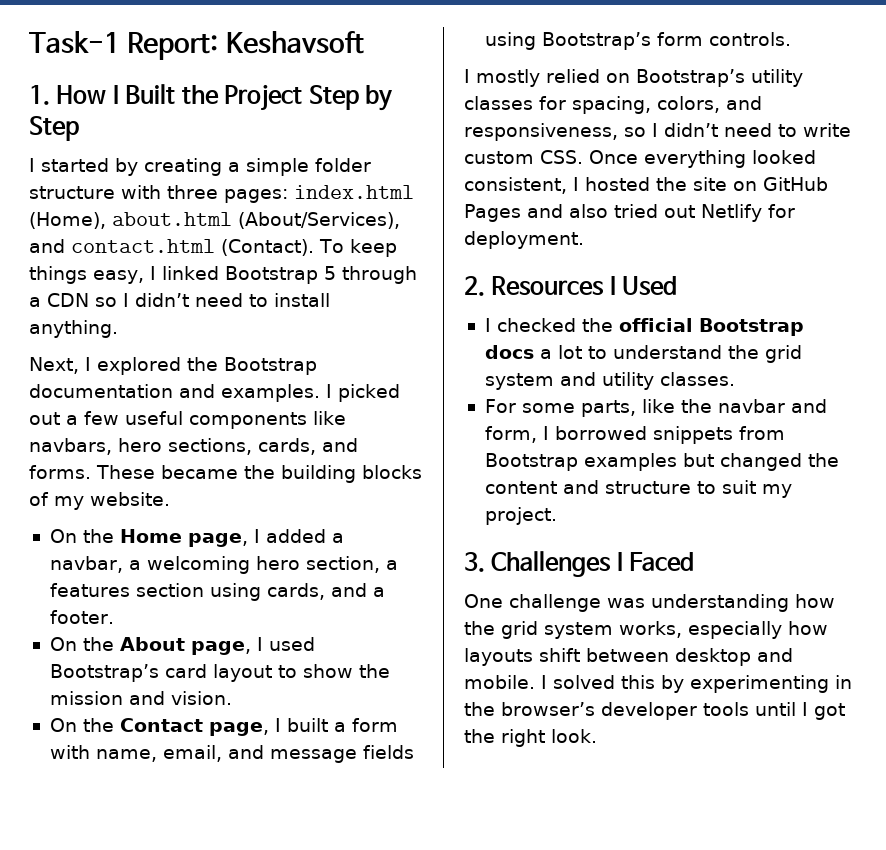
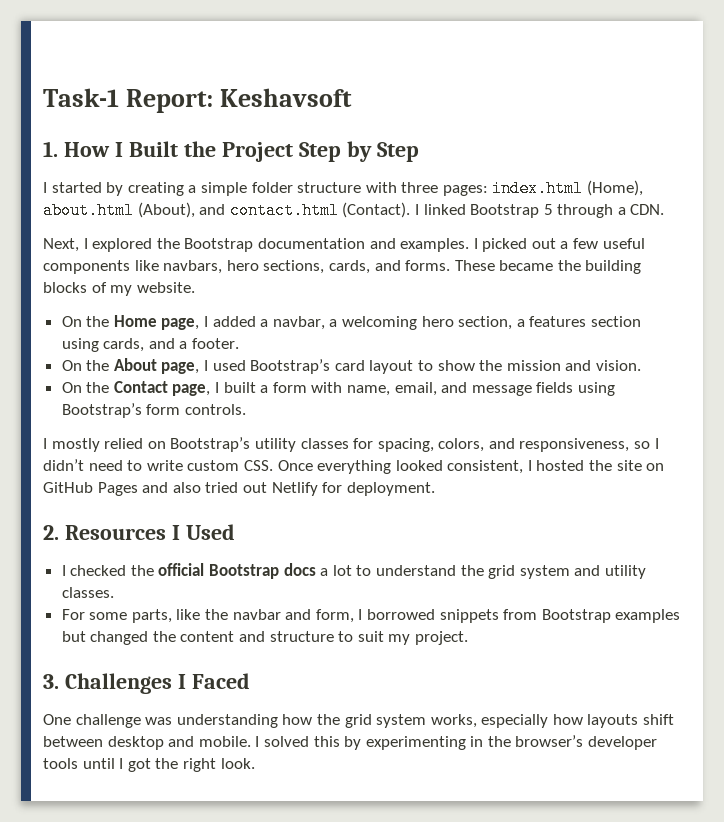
[238,212,400,229] (About/Services), -> [137,202,195,218] (About),
[319,239,397,257] [29,266,144,284] To keep things easy, -> (411, 210) none
[47,293,330,307] [29,320,118,338] CDN so I didn’t need to install anything. -> [630,204,665,215] CDN.

